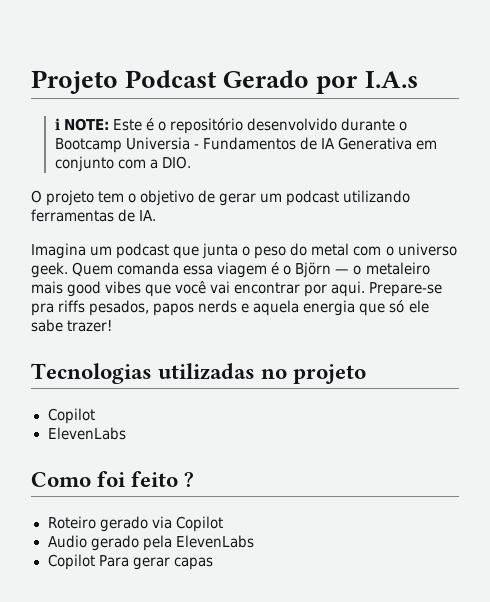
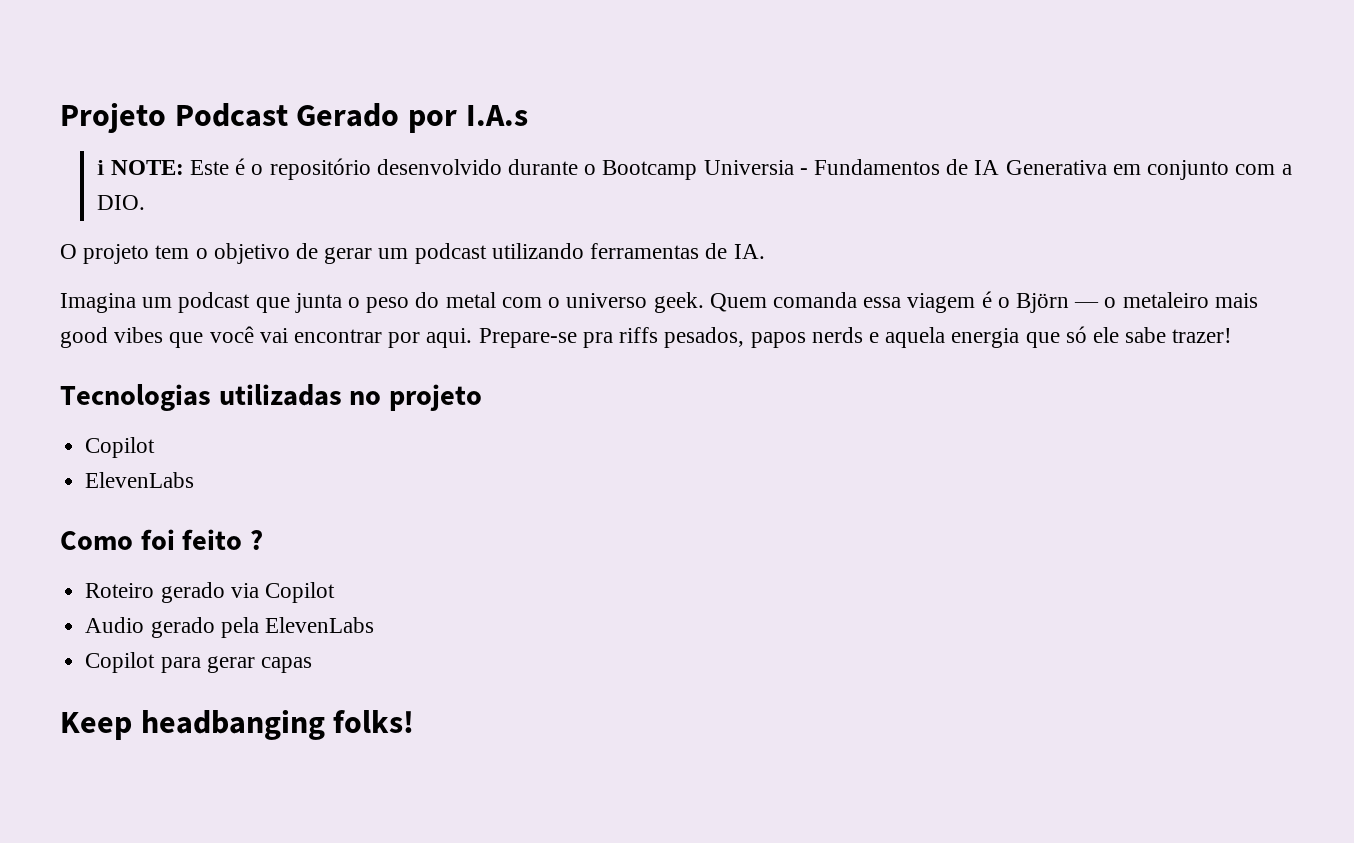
[98,555,129,567] Para -> [160,657,201,673] para
(213, 563) none -> [60,710,415,740] // Keep headbanging folks!

